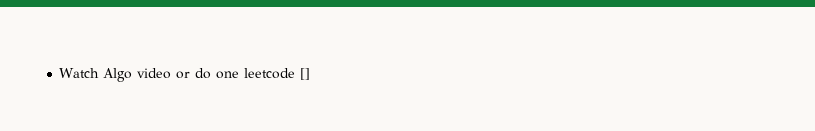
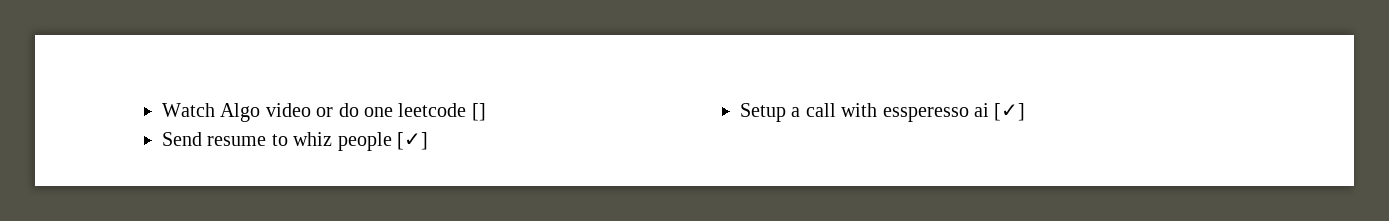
(311, 74) none -> [162,132,428,151] [740,103,1026,122] // Send resume to whiz people [✓] // Setup a call with essperesso ai [✓]

